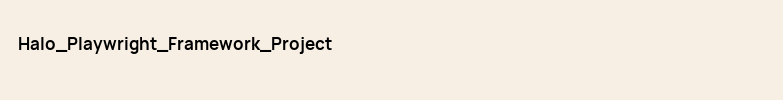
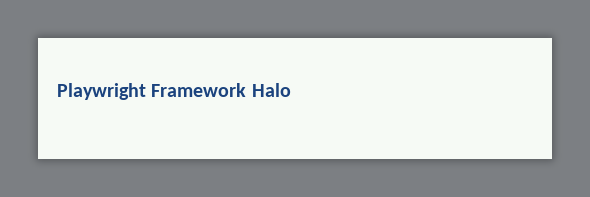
[18,37,332,54] Halo_Playwright_Framework_Project -> [57,83,291,100] Playwright Framework Halo

